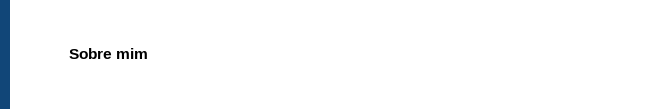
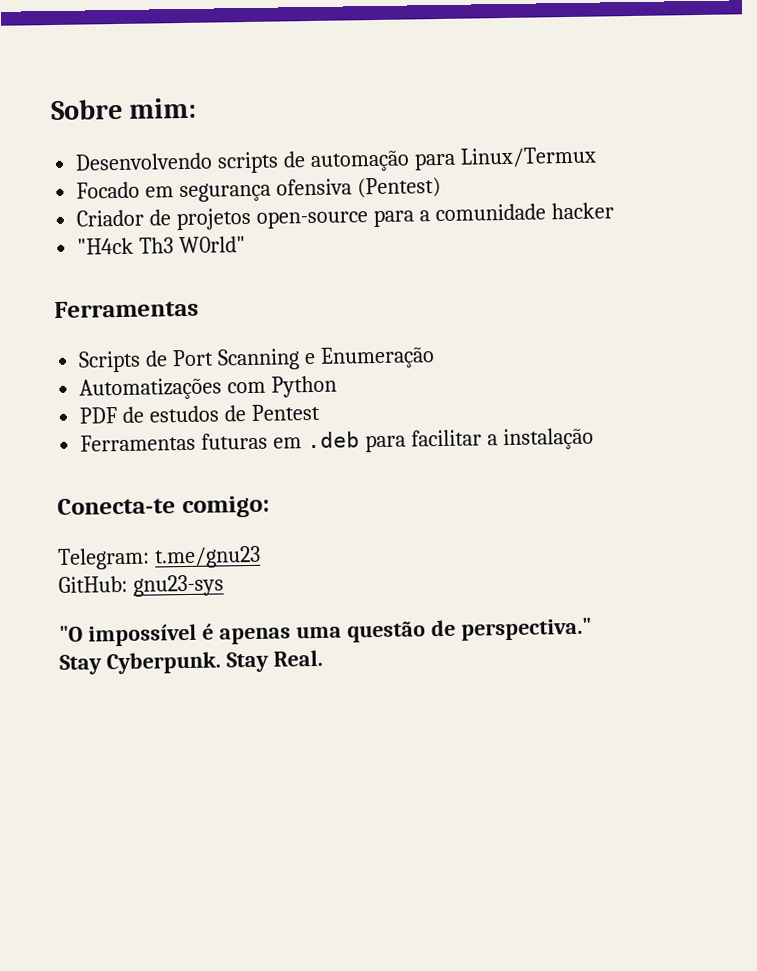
[116,48,149,59] mim -> [128,97,198,119] [75,146,597,174] [76,177,441,203] [76,202,614,231] [77,236,247,255] [54,299,199,319] [78,346,435,373] [79,375,338,401] [79,403,320,424] [80,427,594,453] [57,495,270,519] [57,545,261,570] [58,574,224,597] [59,617,592,647] [59,649,323,675] mim: // Desenvolvendo scripts de automação para Linux/Termux // Focado em segurança ofensiva (Pentest) // Criador de projetos open-source para a comunidade hacker // "H4ck Th3 W0rld" // Ferramentas // Scripts de Port Scanning e Enumeração // Automatizações com Python // PDF de estudos de Pentest // Ferramentas futuras em .deb para facilitar a instalação // Conecta-te comigo: // Telegram: t.me/gnu23 // GitHub: gnu23-sys // "O impossível é apenas uma questão de perspectiva." // Stay Cyberpunk. Stay Real.

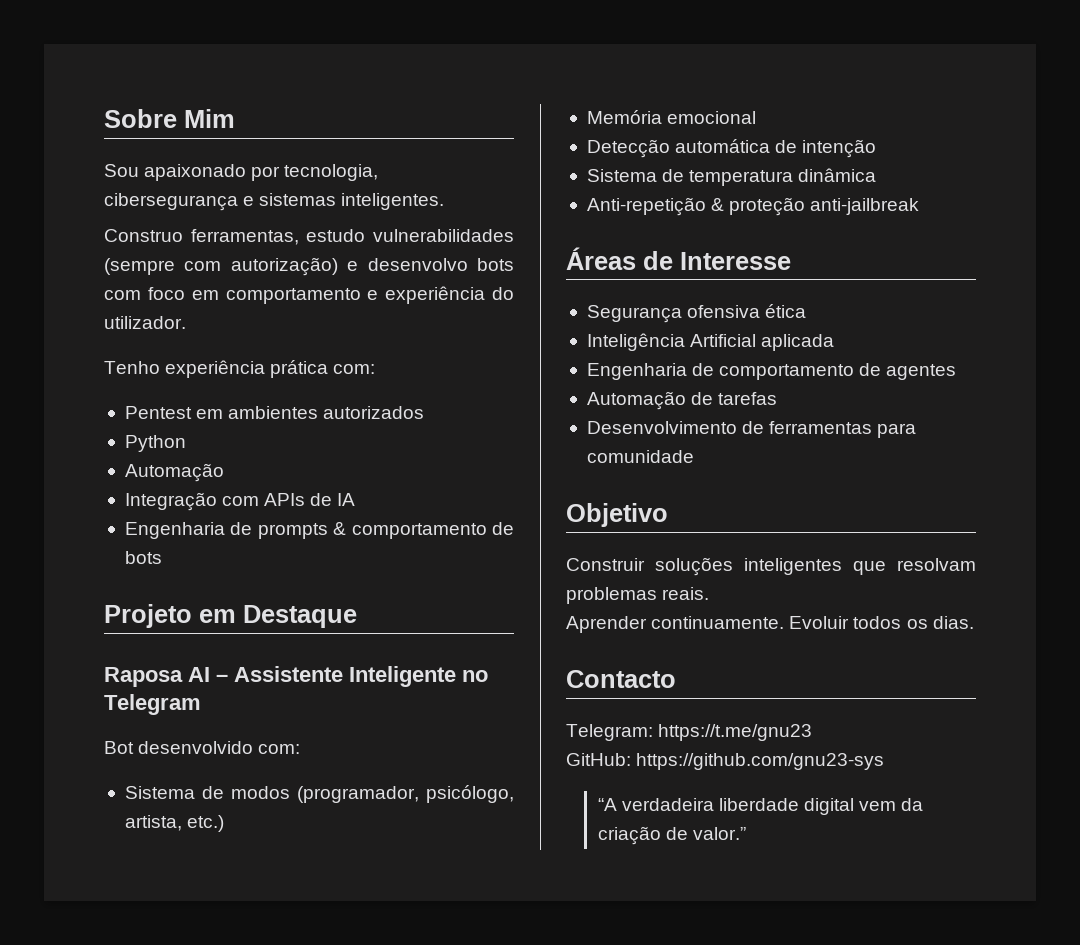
[128,97,198,119] [75,146,597,174] [76,177,441,203] [76,202,614,231] [77,236,247,255] [54,299,199,319] [78,346,435,373] [79,375,338,401] [79,403,320,424] [80,427,594,453] [57,495,270,519] mim: // Desenvolvendo scripts de automação para Linux/Termux // Focado em segurança ofensiva (Pentest) // Criador de projetos open-source para a comunidade hacker // "H4ck Th3 W0rld" // Ferramentas // Scripts de Port Scanning e Enumeração // Automatizações com Python // PDF de estudos de Pentest // Ferramentas futuras em .deb para facilitar a instalação // Conecta-te comigo: -> [184,109,235,128] [104,164,379,181] [104,193,445,211] [104,229,514,245] [104,257,514,276] [104,286,514,304] [104,316,186,329] [104,360,376,378] [124,406,425,419] [124,435,186,452] [124,463,224,482] [124,492,356,511] [124,522,514,539] [124,551,162,564] [104,604,357,628] [104,666,488,687] [104,694,201,715] [104,741,301,754] [124,785,514,803] [124,815,225,832] [586,110,757,124] [586,139,877,158] [586,168,877,186] [586,197,920,216] [566,247,791,270] [586,304,807,323] [586,333,835,351] [586,363,957,380] [586,391,778,410] [586,421,917,438] [586,450,694,463] [566,503,668,527] [566,557,976,576] [566,587,710,604] [566,616,974,633] [566,670,676,688] Mim // Sou apaixonado por tecnologia, cibersegurança e sistemas inteligentes. // Construo ferramentas, estudo vulnerabilidades (sempre com autorização) e desenvolvo bots com foco em comportamento e experiência do utilizador. // Tenho experiência prática com: // Pentest em ambientes autorizados // Python // Automação // Integração com APIs de IA // Engenharia de prompts & comportamento de bots // Projeto em Destaque // Raposa AI – Assistente Inteligente no Telegram // Bot desenvolvido com: // Sistema de modos (programador, psicólogo, artista, etc.) // Memória emocional // Detecção automática de intenção // Sistema de temperatura dinâmica // Anti-repetição & proteção anti-jailbreak // Áreas de Interesse // Segurança ofensiva ética // Inteligência Artificial aplicada // Engenharia de comportamento de agentes // Automação de tarefas // Desenvolvimento de ferramentas para comunidade // Objetivo // Construir soluções inteligentes que resolvam problemas reais. // Aprender continuamente. Evoluir todos os dias. // Contacto
[153,545,261,569] t.me/gnu23 -> [658,724,813,741] https://t.me/gnu23
[132,574,224,597] [59,617,592,647] [59,649,323,675] gnu23-sys // "O impossível é apenas uma questão de perspectiva." // Stay Cyberpunk. Stay Real. -> [636,753,885,770] [597,798,924,815] [597,826,746,845] https://github.com/gnu23-sys // “A verdadeira liberdade digital vem da criação de valor.”

